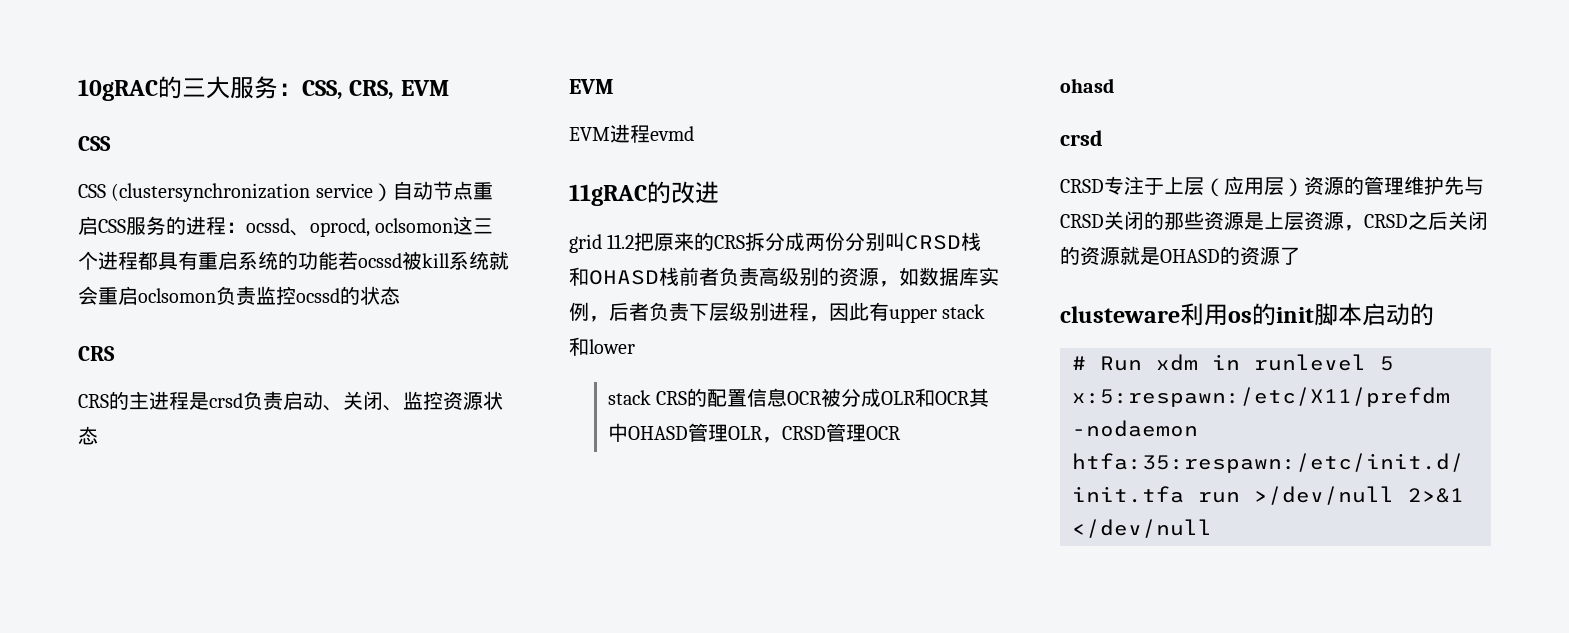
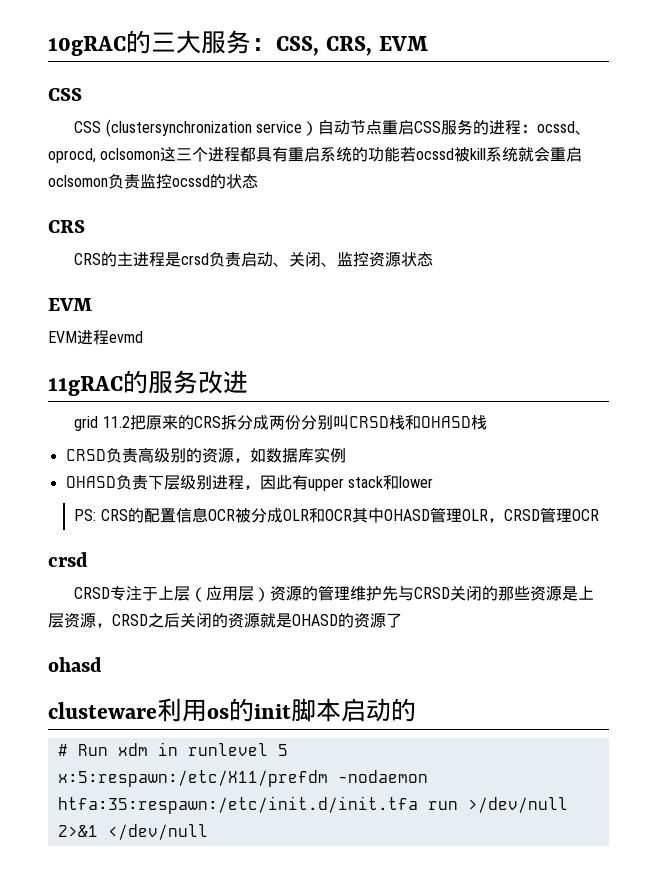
(671, 192) none -> [148,370,198,394] 服务
[679,267,719,286] 前者 -> [65,449,106,461] // CRSD
[589,302,649,322] ，后者 -> [65,476,116,488] // OHASD
[607,390,651,405] stack -> [74,509,97,521] PS:
[1060,78,1114,93] // ohasd -> (599, 515) none
(1300, 256) none -> [48,657,102,672] // ohasd

